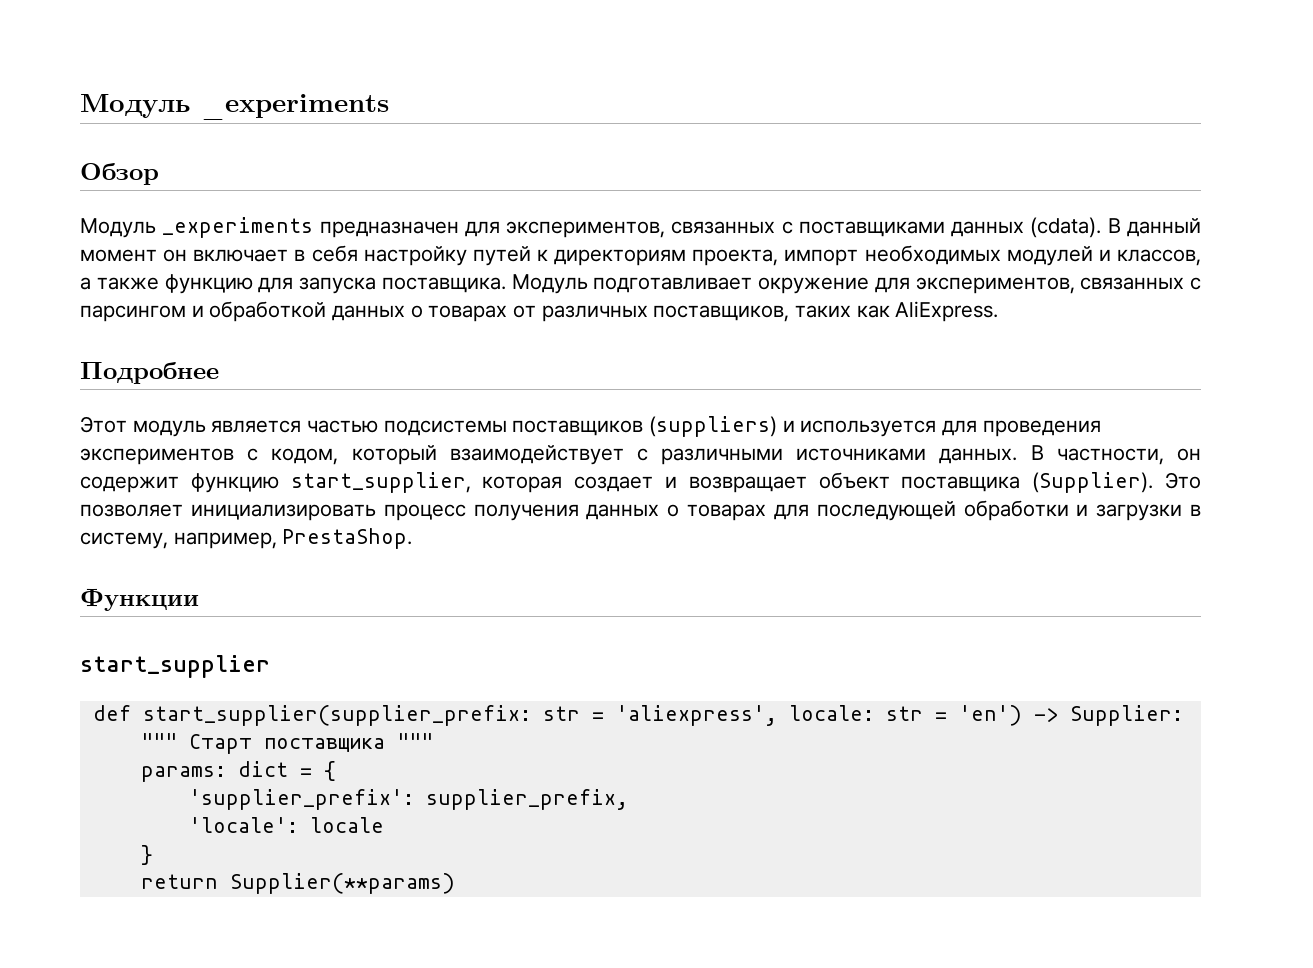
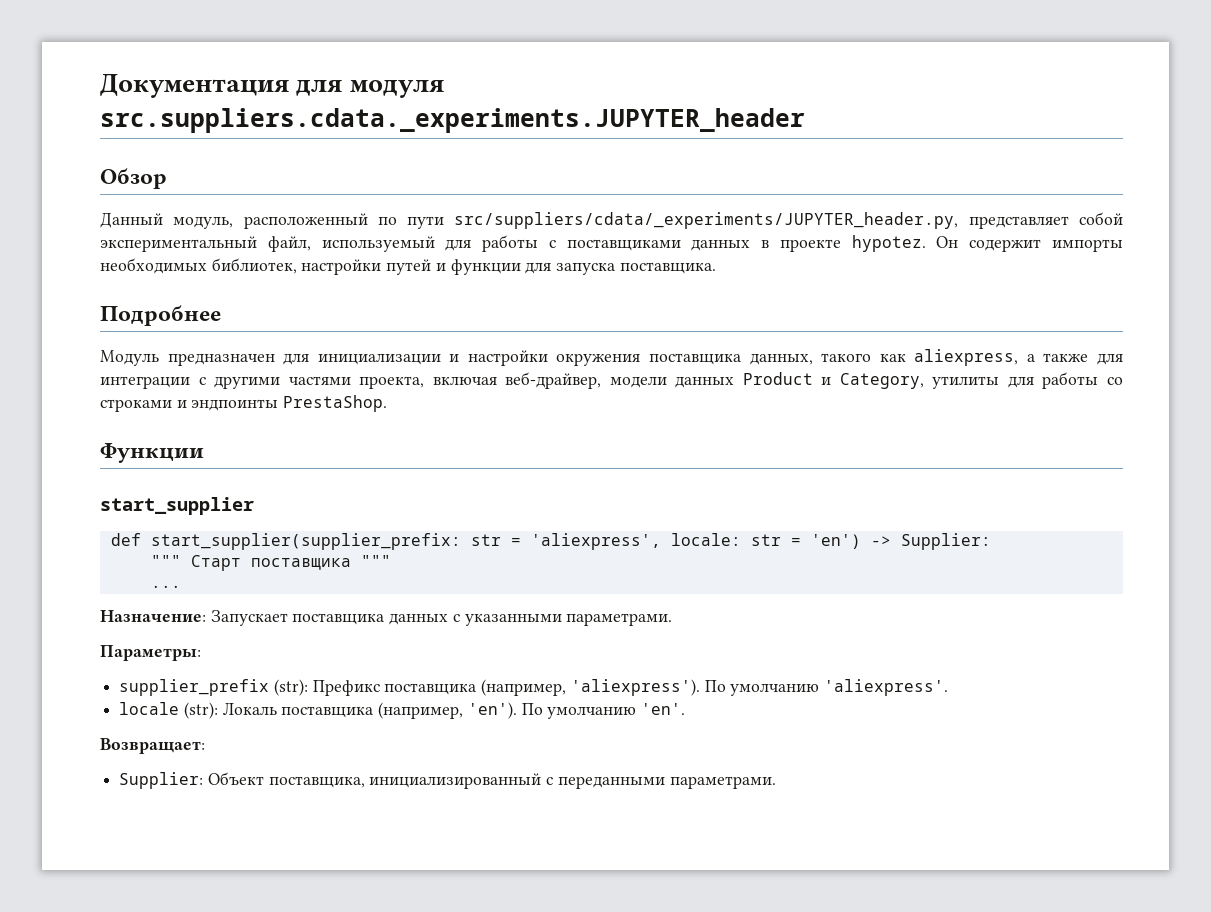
[80,94,389,120] [80,163,159,185] [80,217,1201,238] [80,245,1201,266] [80,274,1201,294] [80,301,999,322] [80,362,219,384] [80,416,1101,437] [80,445,1202,465] [80,472,1201,493] [80,500,1202,521] [80,532,277,549] Модуль _experiments // Обзор // Модуль _experiments предназначен для экспериментов, связанных с поставщиками данных (cdata). В данный момент он включает в себя настройку путей к директориям проекта, импорт необходимых модулей и классов, а также функцию для запуска поставщика. Модуль подготавливает окружение для экспериментов, связанных с парсингом и обработкой данных о товарах от различных поставщиков, таких как AliExpress. // Подробнее // Этот модуль является частью подсистемы поставщиков (suppliers) и используется для проведения экспериментов с кодом, который взаимодействует с различными источниками данных. В частности, он содержит функцию start_supplier, которая создает и возвращает объект поставщика (Supplier). Это позволяет инициализировать процесс получения данных о товарах для последующей обработки и загрузки в систему, например, -> [100,74,444,98] [100,108,805,133] [100,168,167,189] [100,212,1123,229] [100,235,1123,252] [100,258,716,275] [100,305,221,326] [100,349,1123,366] [100,372,1123,389] [100,399,279,412] Документация для модуля src.suppliers.cdata._experiments.JUPYTER_header // Обзор // Данный модуль, расположенный по пути src/suppliers/cdata/_experiments/JUPYTER_header.py, представляет собой экспериментальный файл, используемый для работы с поставщиками данных в проекте hypotez. Он содержит импорты необходимых библиотек, настройки путей и функции для запуска поставщика. // Подробнее // Модуль предназначен для инициализации и настройки окружения поставщика данных, такого как aliexpress, а также для интеграции с другими частями проекта, включая веб-драйвер, модели данных Product и Category, утилиты для работы со строками и эндпоинты
[140,761,336,782] [188,789,628,810] [188,817,384,833] [140,845,153,865] [140,873,455,894] params: dict = { // 'supplier_prefix': supplier_prefix, // 'locale': locale // } // return Supplier(**params) -> [150,585,181,588] [100,610,673,626] [100,645,201,661] [119,679,949,696] [119,702,686,719] [100,738,205,754] [119,772,776,789] ... // Назначение: Запускает поставщика данных с указанными параметрами. // Параметры: // supplier_prefix (str): Префикс поставщика (например, 'aliexpress'). По умолчанию 'aliexpress'. // locale (str): Локаль поставщика (например, 'en'). По умолчанию 'en'. // Возвращает: // Supplier: Объект поставщика, инициализированный с переданными параметрами.

